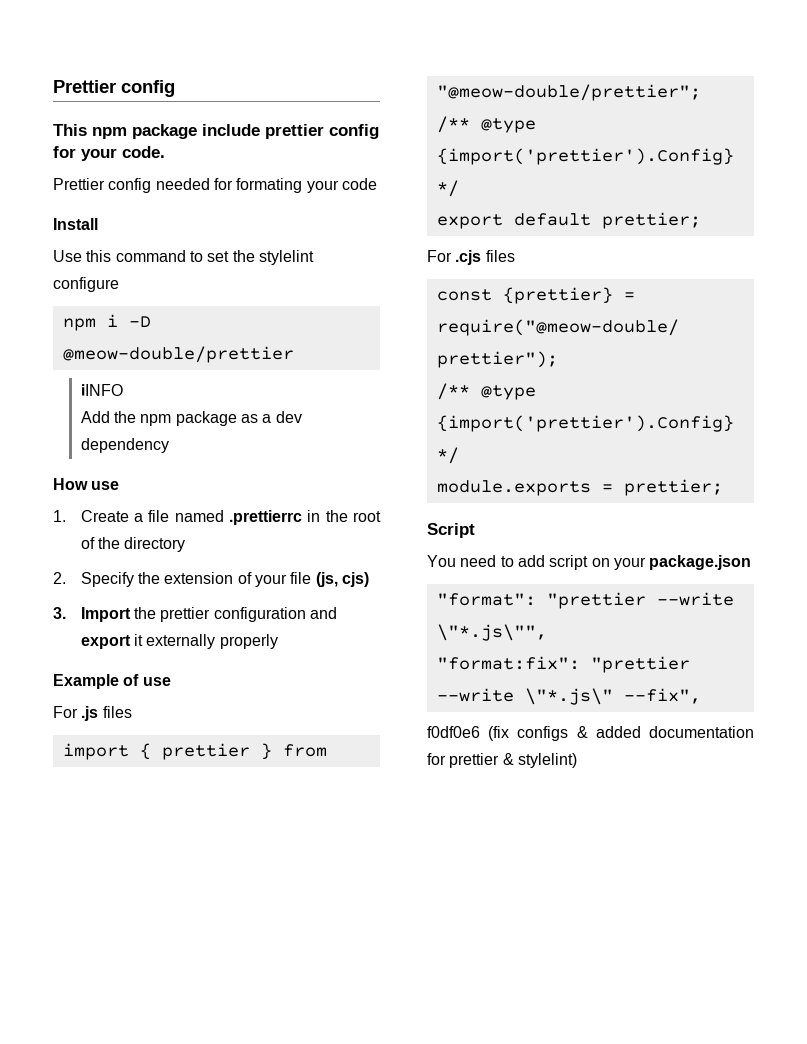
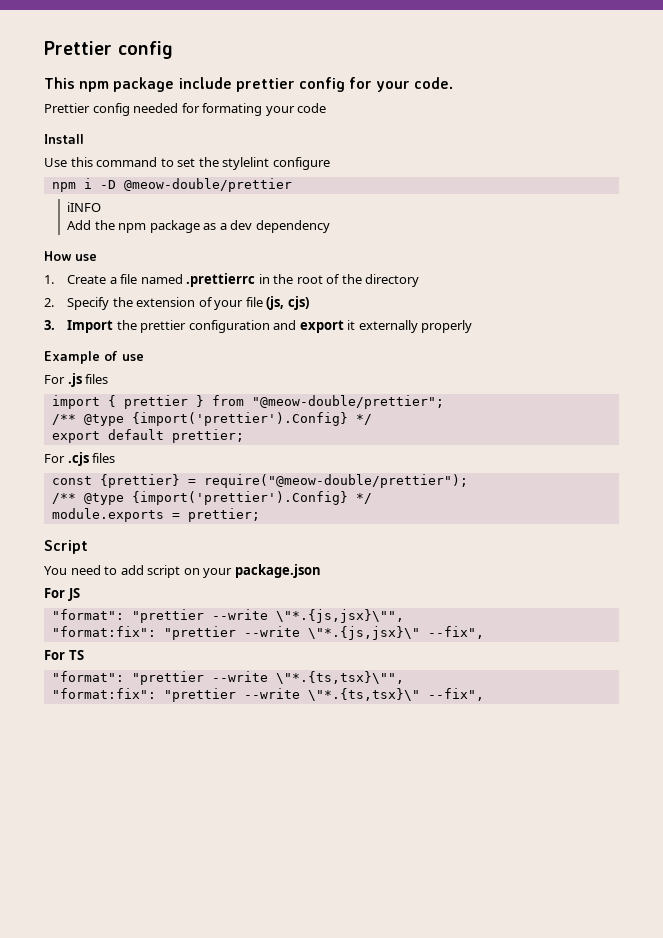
[436,592,734,609] [436,624,547,641] [436,656,690,673] [436,688,613,705] // "format": "prettier --write \"*.js\"", // "format:fix": "prettier --write \"*.js\" -> [44,588,80,601] [51,609,404,623] [51,626,420,640] // For JS // "format": "prettier --write \"*.{js,jsx}\"", // "format:fix": "prettier --write \"*.{js,jsx}\"
[427,726,754,741] [427,753,577,768] f0df0e6 (fix configs & added documentation for prettier & stylelint) -> [44,650,84,660] [51,671,404,685] [51,688,484,702] For TS // "format": "prettier --write \"*.{ts,tsx}\"", // "format:fix": "prettier --write \"*.{ts,tsx}\" --fix",

